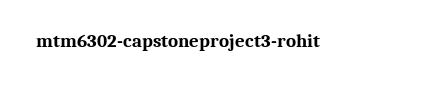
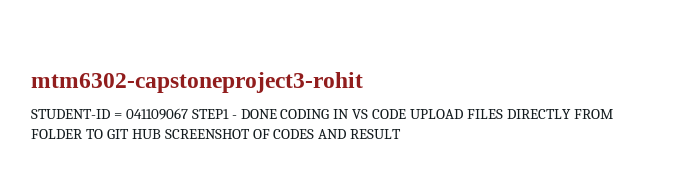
(320, 42) none -> [31,108,613,120] [31,129,402,139] // STUDENT-ID = 041109067 STEP1 - DONE CODING IN VS CODE UPLOAD FILES DIRECTLY FROM FOLDER TO GIT HUB SCREENSHOT OF CODES AND RESULT

